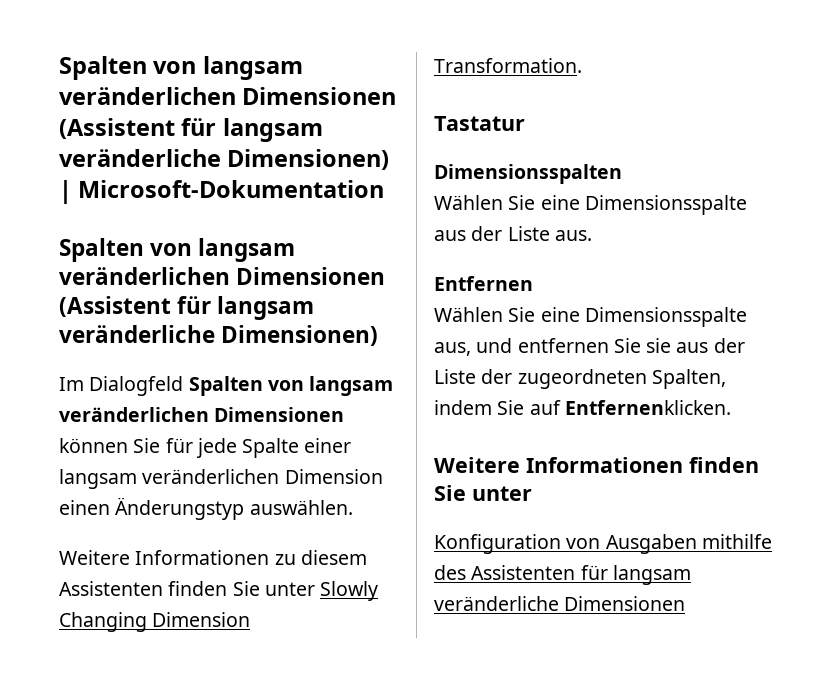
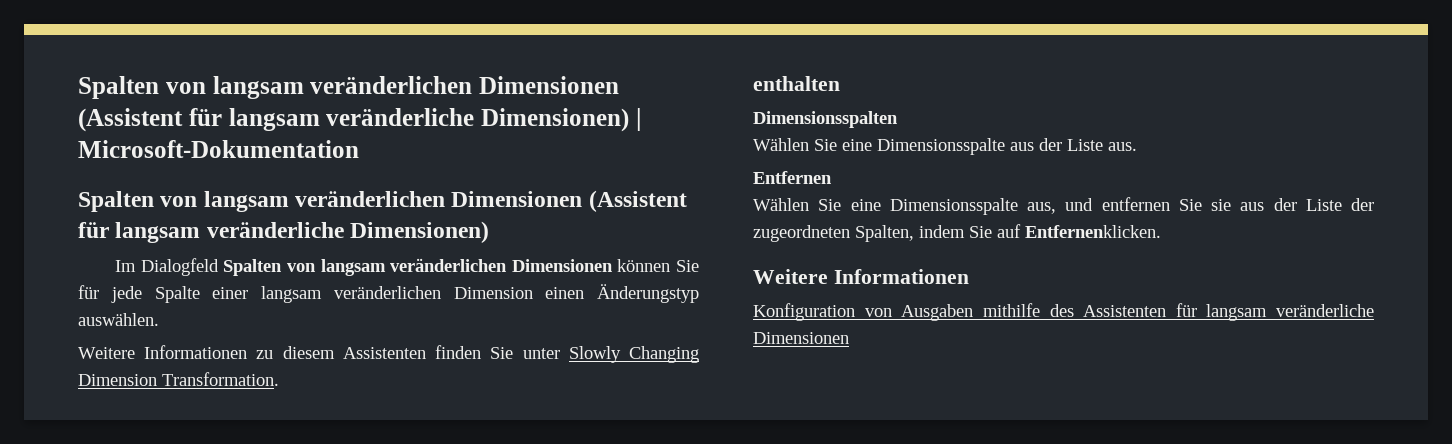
[434,116,525,131] Tastatur -> [753,76,840,91] enthalten
[689,457,759,473] [434,485,532,501] finden Sie unter -> (969, 276) none

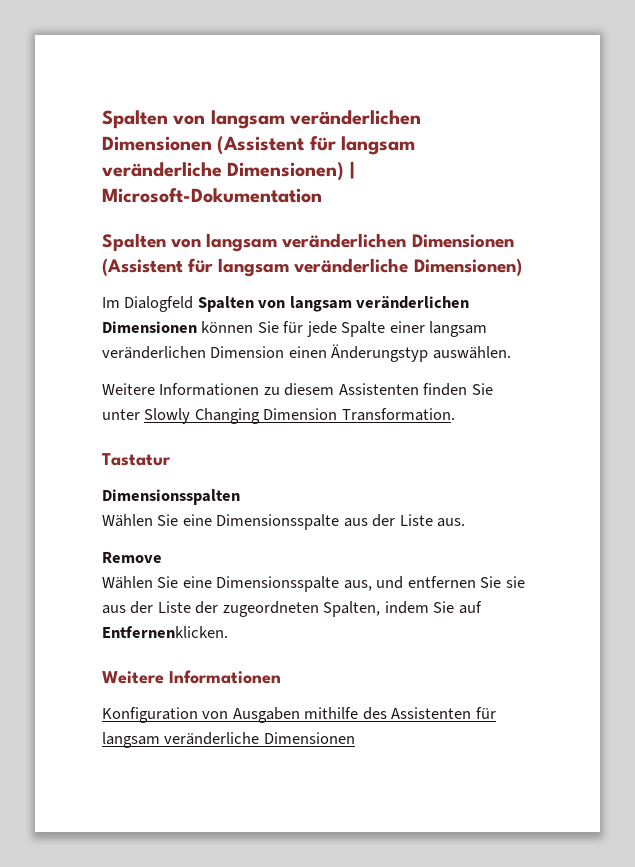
[753,76,840,91] enthalten -> [102,453,171,466] Tastatur
[753,171,832,184] Entfernen -> [102,552,162,563] Remove

